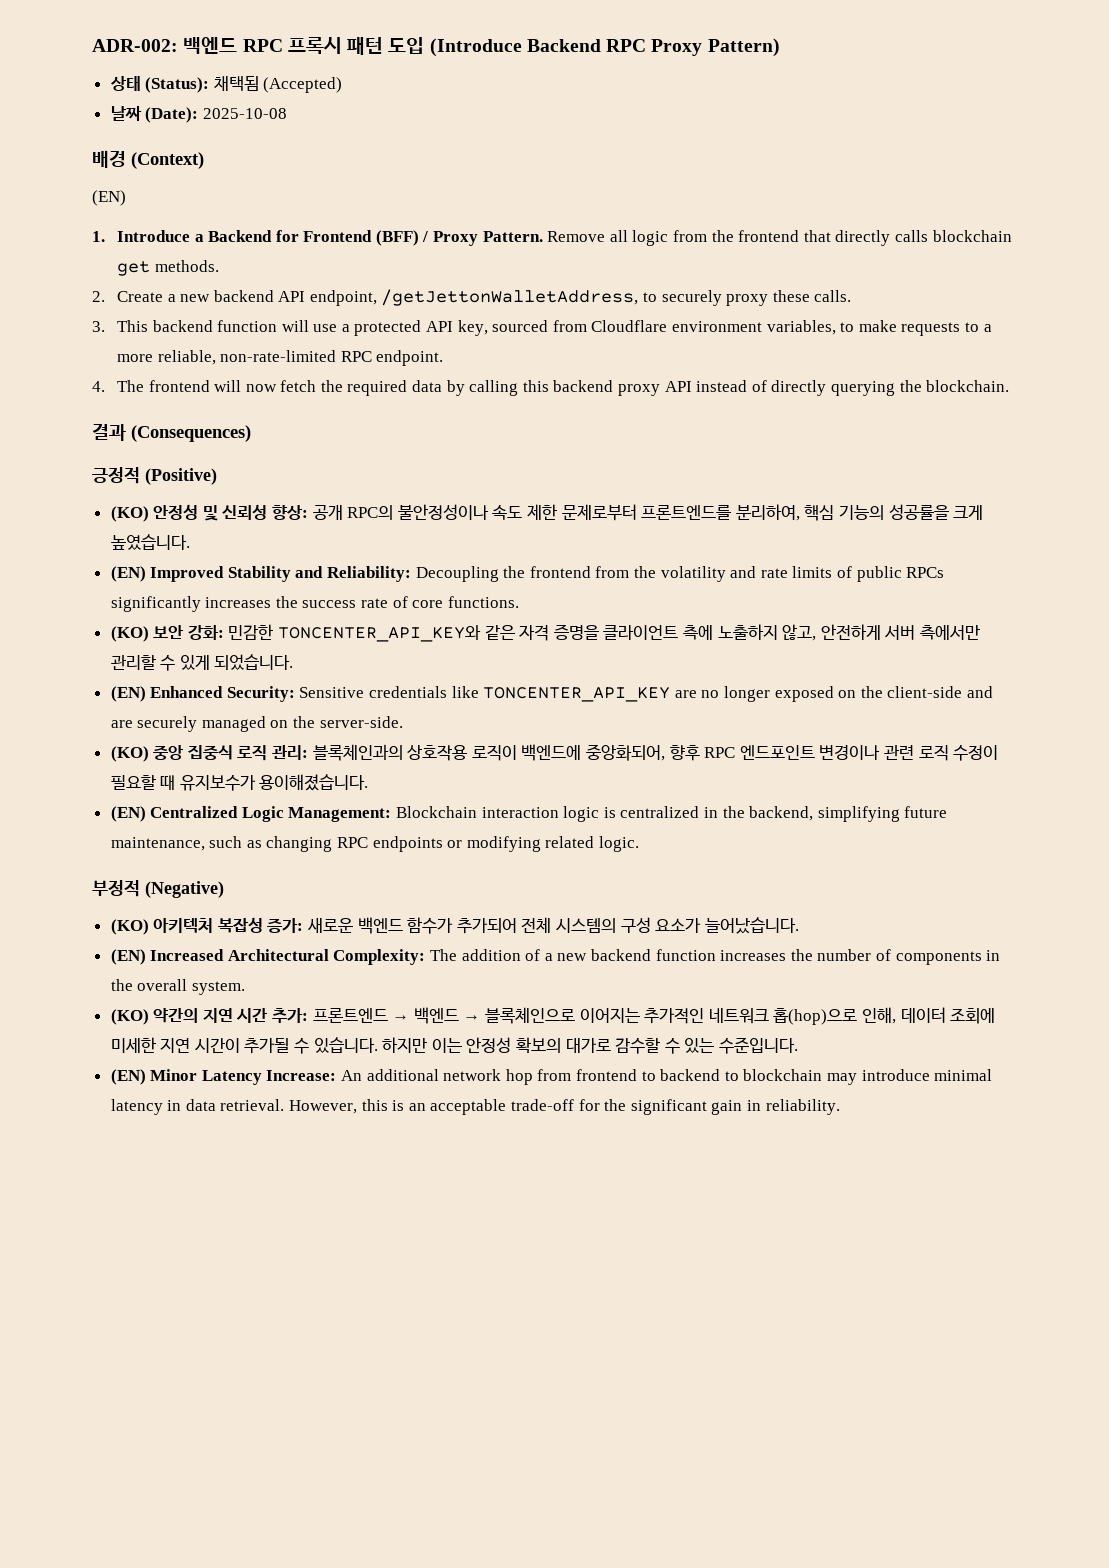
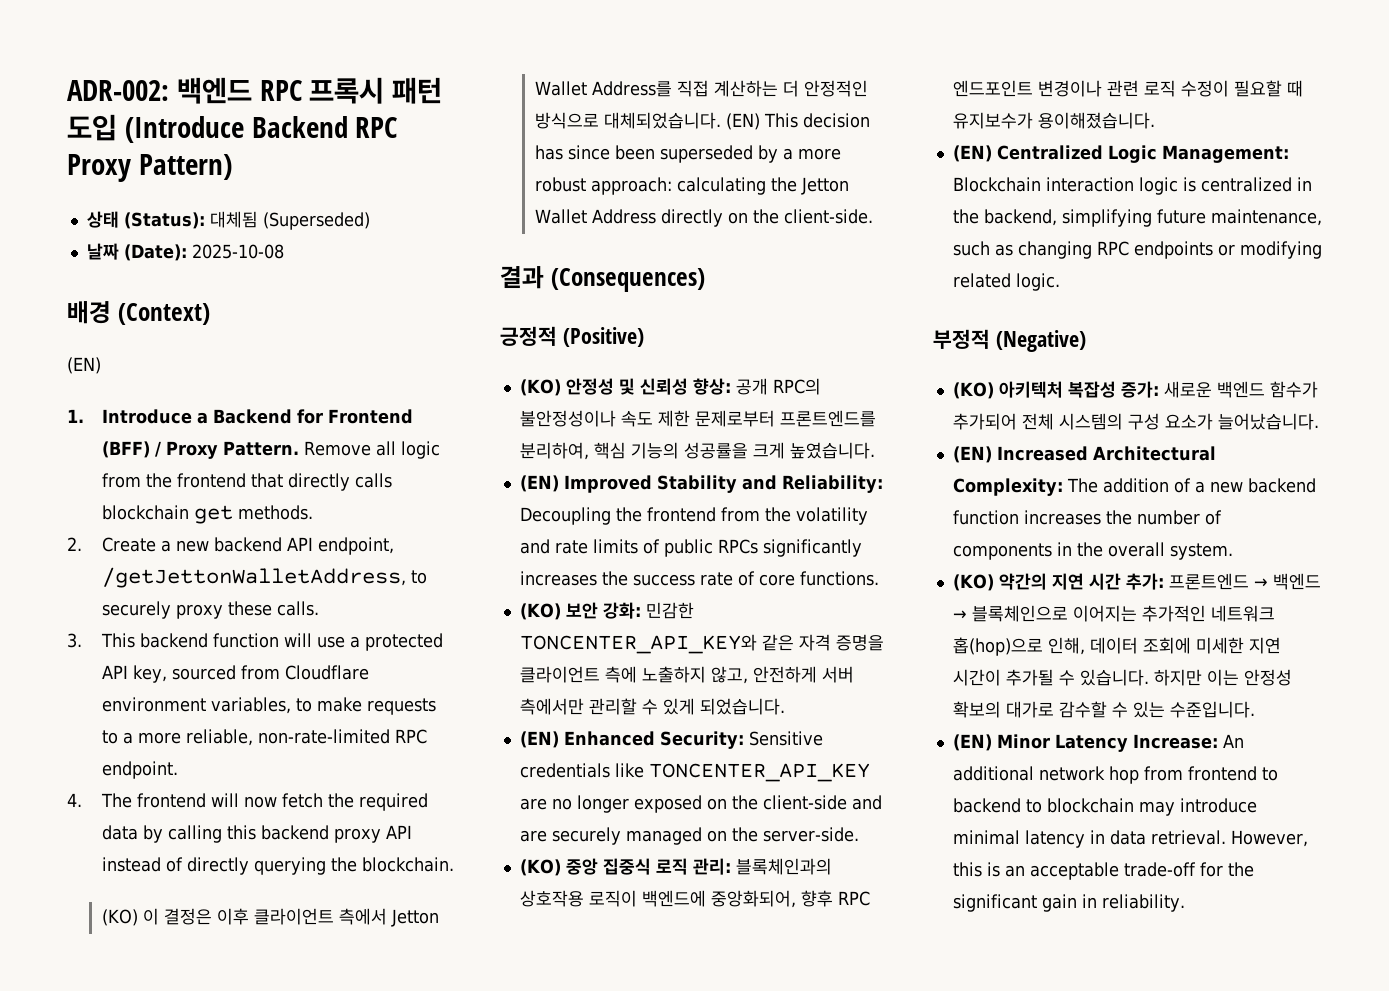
[213,76,343,93] 채택됨 (Accepted) -> [209,211,370,230] 대체됨 (Superseded)
(1010, 386) none -> [101,908,439,927] [534,80,868,97] [534,112,870,130] [534,145,841,163] [534,177,849,195] [534,209,873,227] // (KO) 이 결정은 이후 클라이언트 측에서 Jetton Wallet Address를 직접 계산하는 더 안정적인 방식으로 대체되었습니다. (EN) This decision has since been superseded by a more robust approach: calculating the Jetton Wallet Address directly on the client-side.

